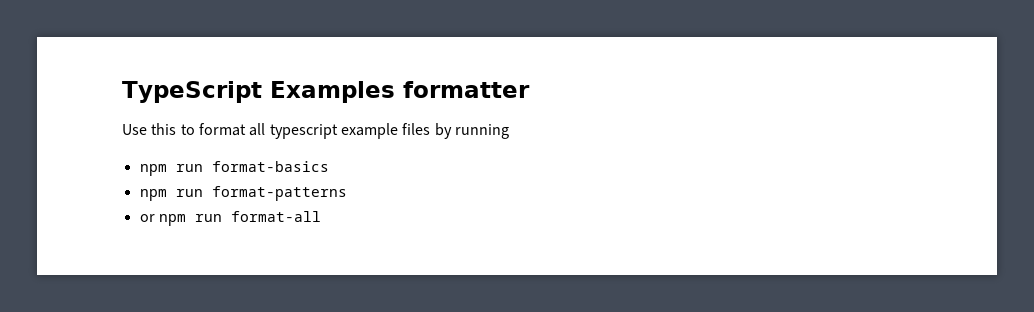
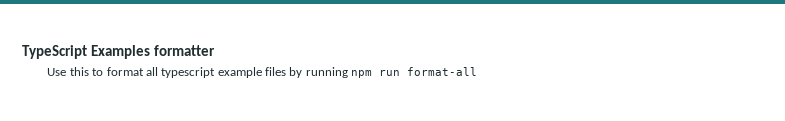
[139,161,329,176] [139,186,347,201] [139,214,155,222] // npm run format-basics // npm run format-patterns // or -> (348, 72) none

